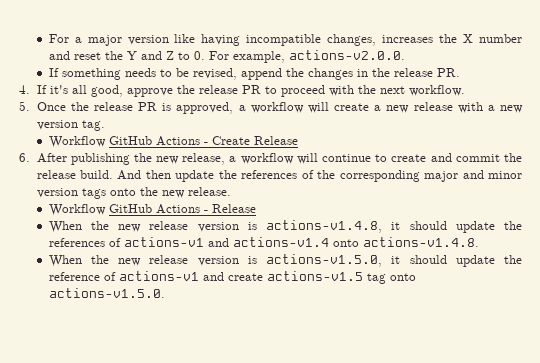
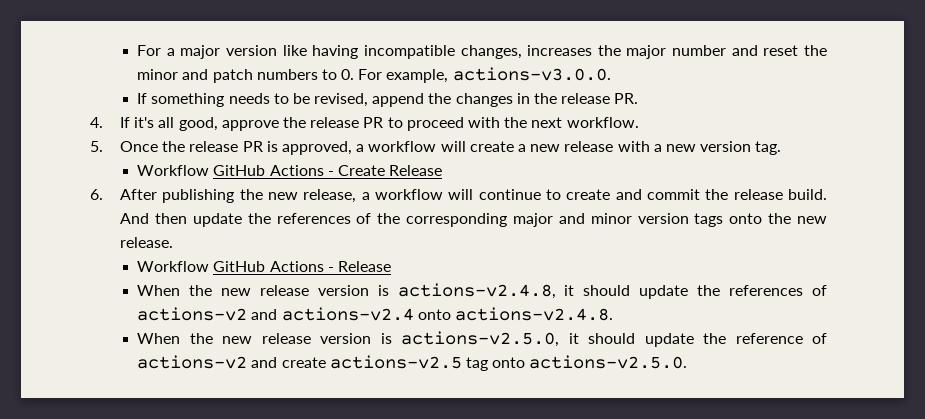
[463,34,474,43] X -> [626,45,667,59] major
[126,51,174,60] Y and Z -> [137,69,318,83] minor and patch numbers
[288,50,405,60] actions-v2.0.0. -> [452,67,611,81] actions-v3.0.0.
[266,220,383,233] actions-v1.4.8, -> [397,283,556,299] actions-v2.4.8,
[123,237,479,247] [48,254,383,267] actions-v1 and actions-v1.4 onto actions-v1.4.8. // When the new release version is actions-v1.5.0, -> [137,307,613,321] [137,331,560,347] actions-v2 and actions-v2.4 onto actions-v2.4.8. // When the new release version is actions-v2.5.0,
[118,271,199,281] actions-v1 -> [137,355,248,369] actions-v2
[266,271,363,281] actions-v1.5 -> [329,355,462,369] actions-v2.5
[48,288,165,298] actions-v1.5.0. -> [529,355,688,369] actions-v2.5.0.

